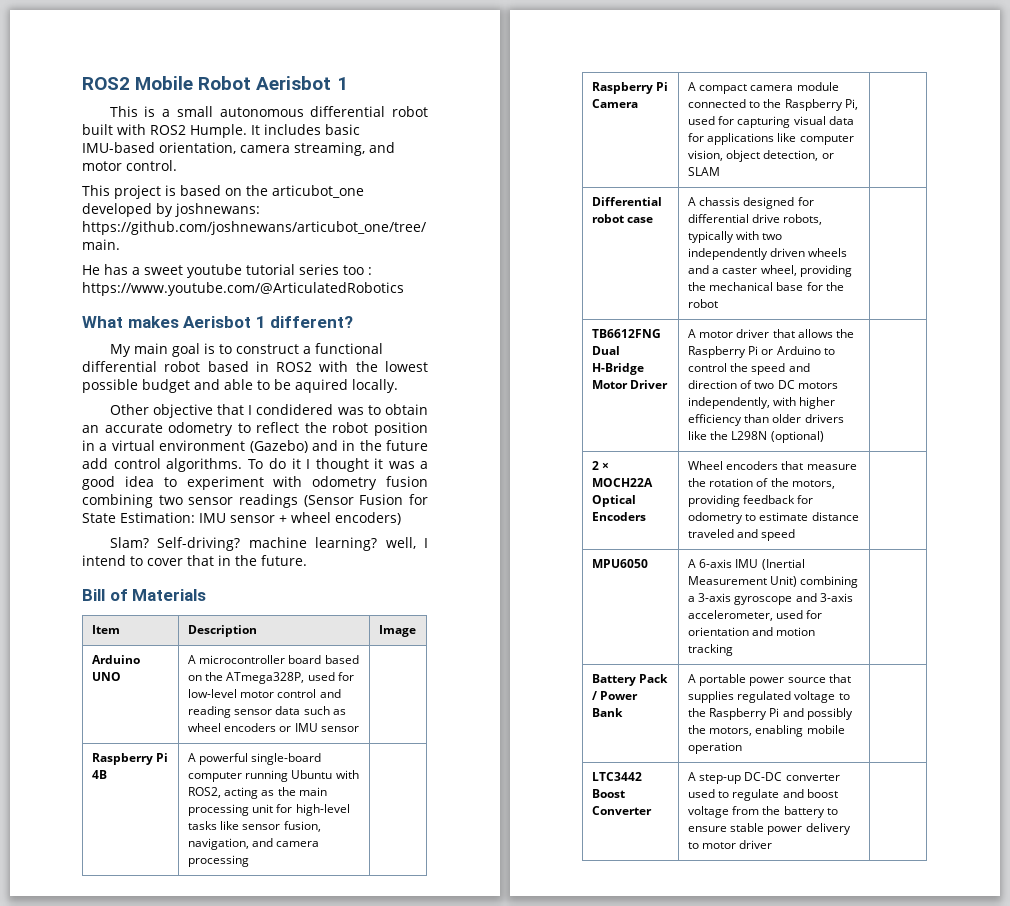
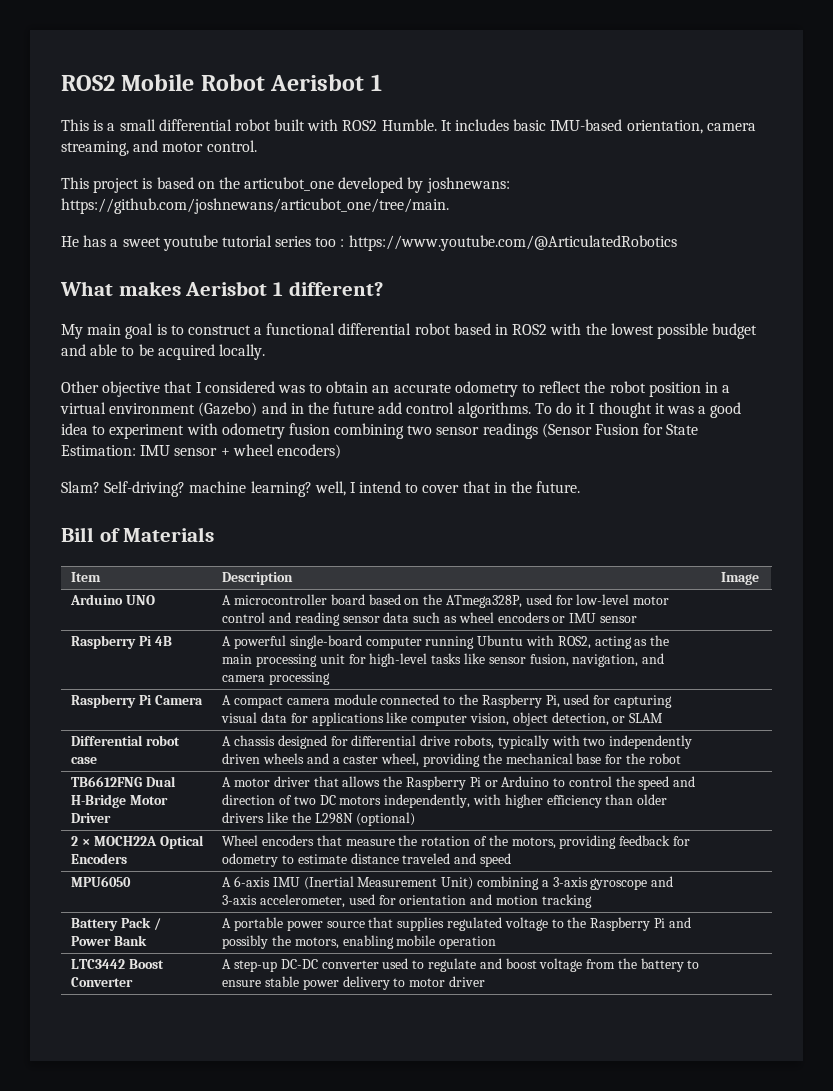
[219,107,304,117] autonomous -> (156, 125) none
[190,124,247,138] Humple. -> [381,119,437,131] Humble.
[295,379,348,393] aquired -> [157,344,215,360] acquired
[256,404,334,415] condidered -> [204,381,275,393] considered

